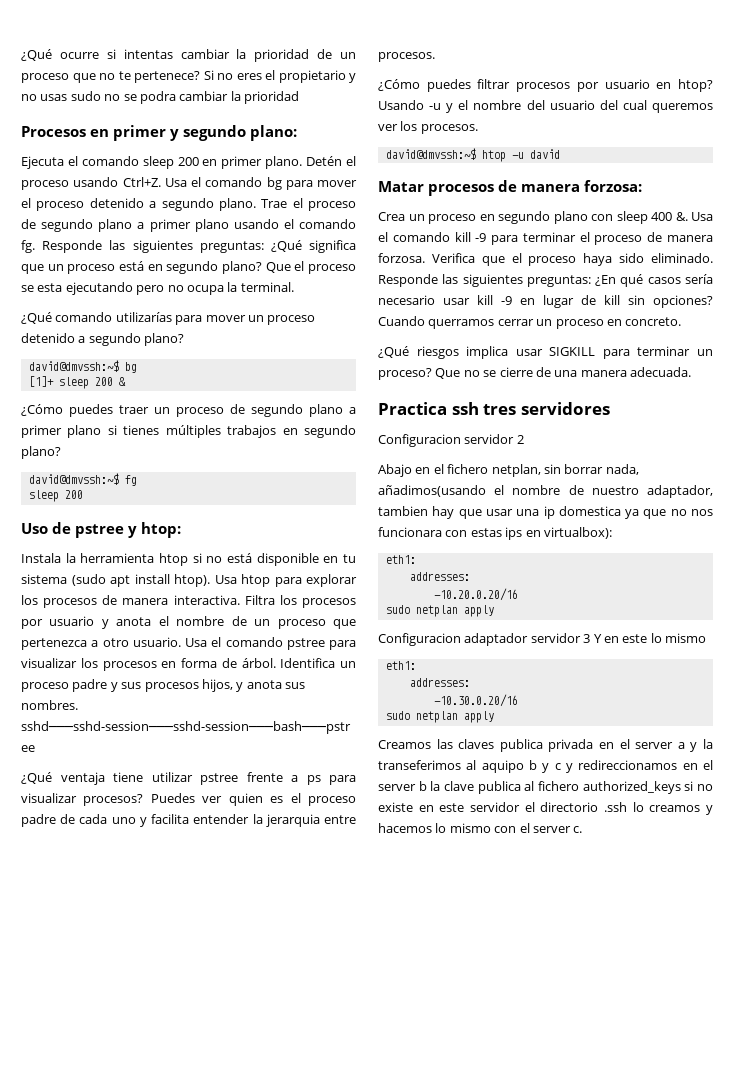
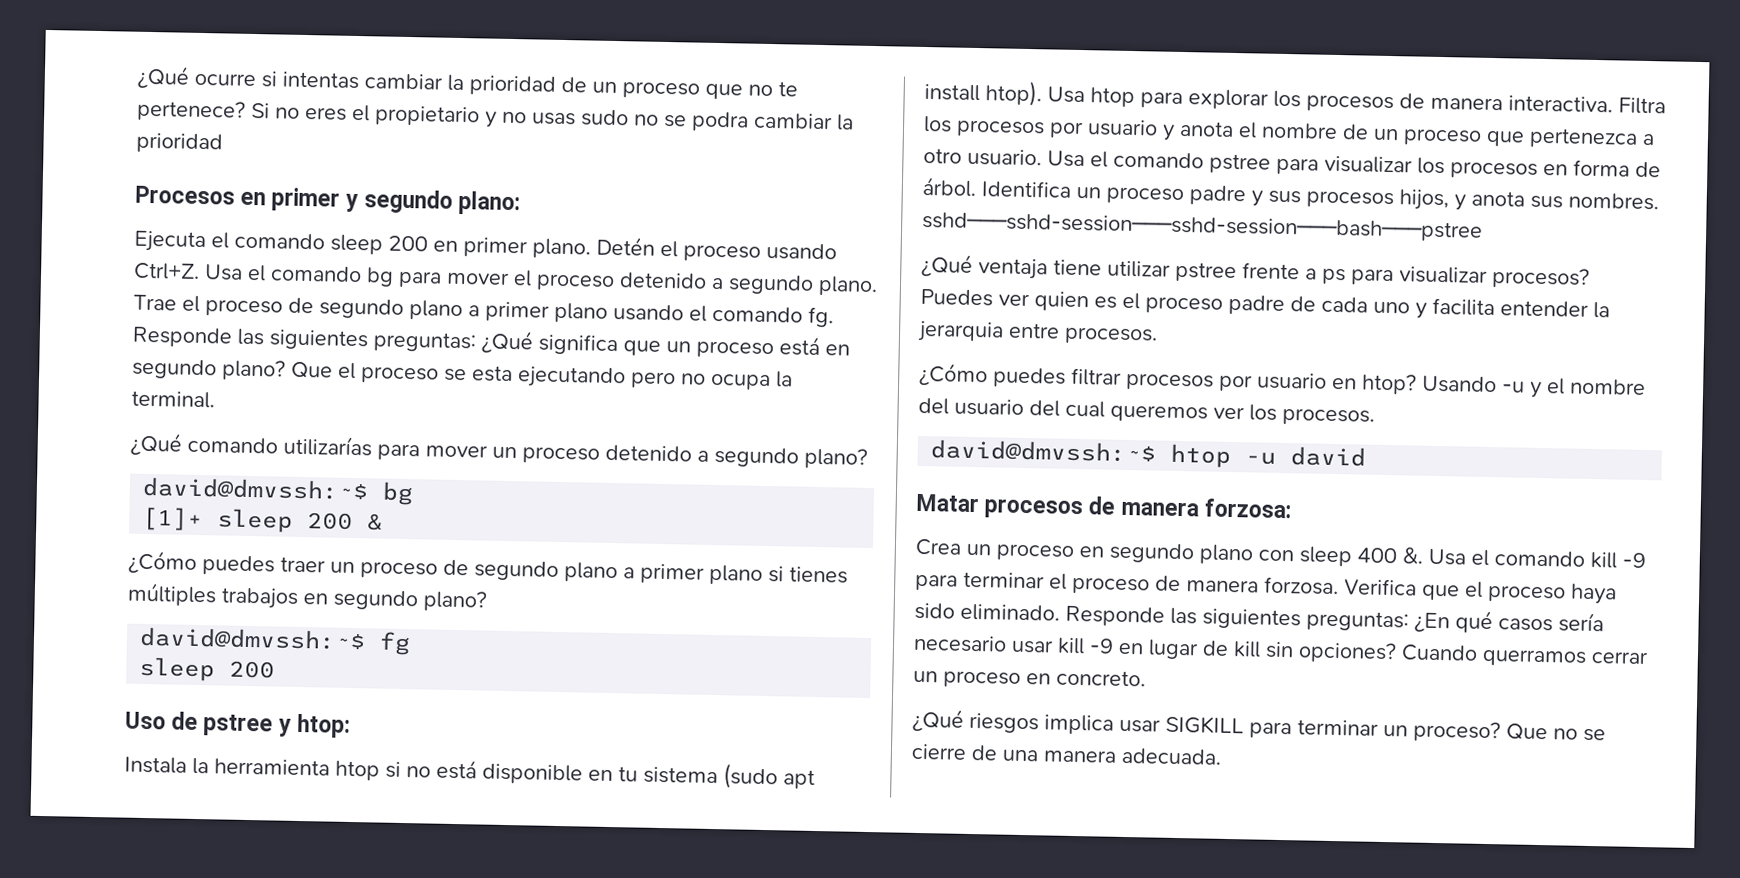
[378,402,610,415] [378,434,524,447] [378,464,639,477] [378,485,713,498] [378,506,713,519] [378,527,612,540] [385,555,416,564] [409,572,470,581] [433,588,518,601] [385,605,494,617] [378,633,706,646] [385,661,416,670] [409,678,470,687] [433,694,518,707] [385,711,494,723] [378,739,713,752] [378,760,713,773] [378,781,713,794] [378,802,713,815] [378,823,583,833] // Practica ssh tres servidores // Configuracion servidor 2 // Abajo en el fichero netplan, sin borrar nada, añadimos(usando el nombre de nuestro adaptador, tambien hay que usar una ip domestica ya que no nos funcionara con estas ips en virtualbox): // eth1: // addresses: // -10.20.0.20/16 // sudo netplan apply // Configuracion adaptador servidor 3 Y en este lo mismo // eth1: // addresses: // -10.30.0.20/16 // sudo netplan apply // Creamos las claves publica privada en el server a y la transeferimos al aquipo b y c y redireccionamos en el server b la clave publica al fichero authorized_keys si no existe en este servidor el directorio .ssh lo creamos y hacemos lo mismo con el server c. -> (1222, 756) none

